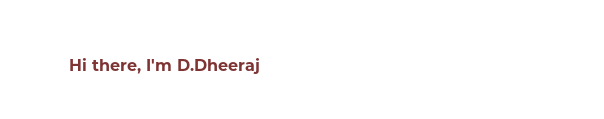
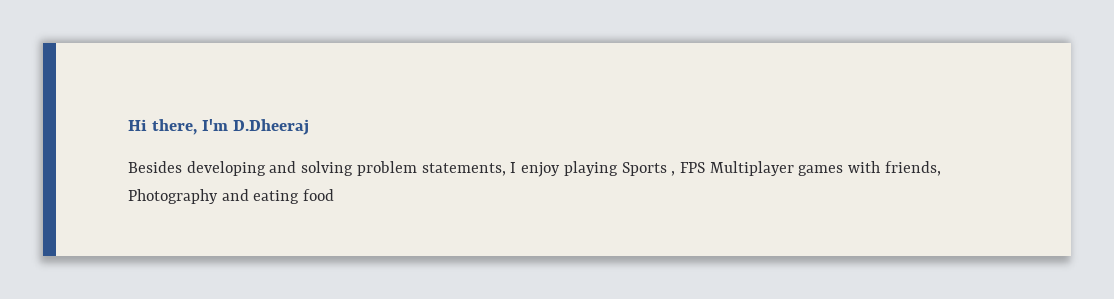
(260, 66) none -> [128,161,941,177] [128,189,335,204] // Besides developing and solving problem statements, I enjoy playing Sports , FPS Multiplayer games with friends, Photography and eating food

